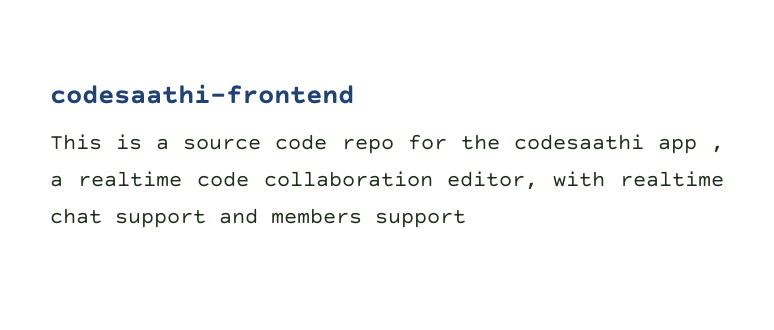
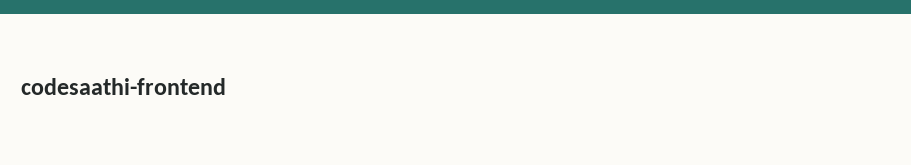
[50,134,725,154] [50,171,724,190] [50,208,466,228] // This is a source code repo for the codesaathi app , a realtime code collaboration editor, with realtime chat support and members support -> (226, 86) none

